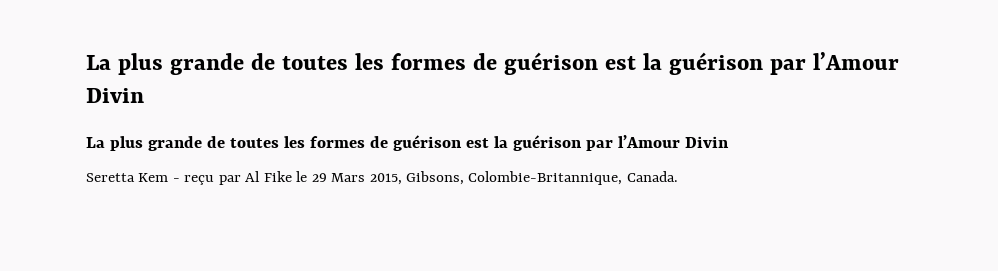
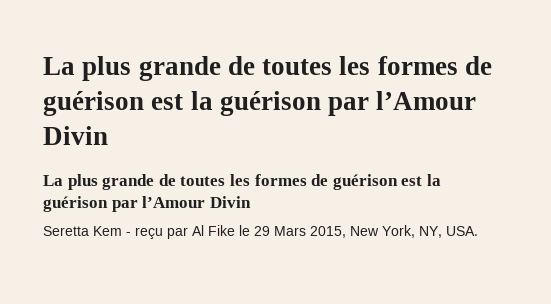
[406,171,678,185] Gibsons, Colombie-Britannique, Canada. -> [350,225,478,238] New York, NY, USA.

